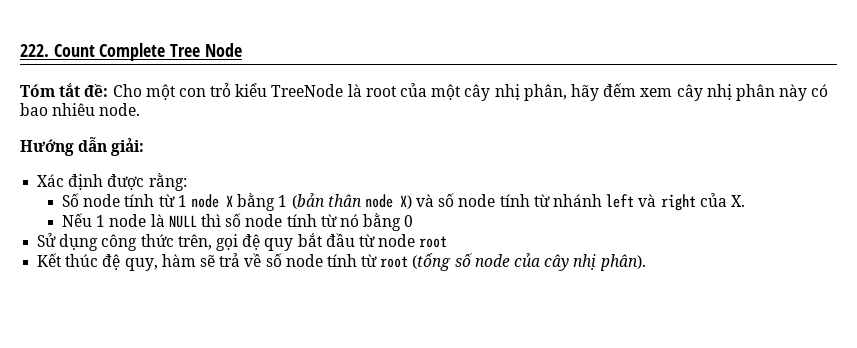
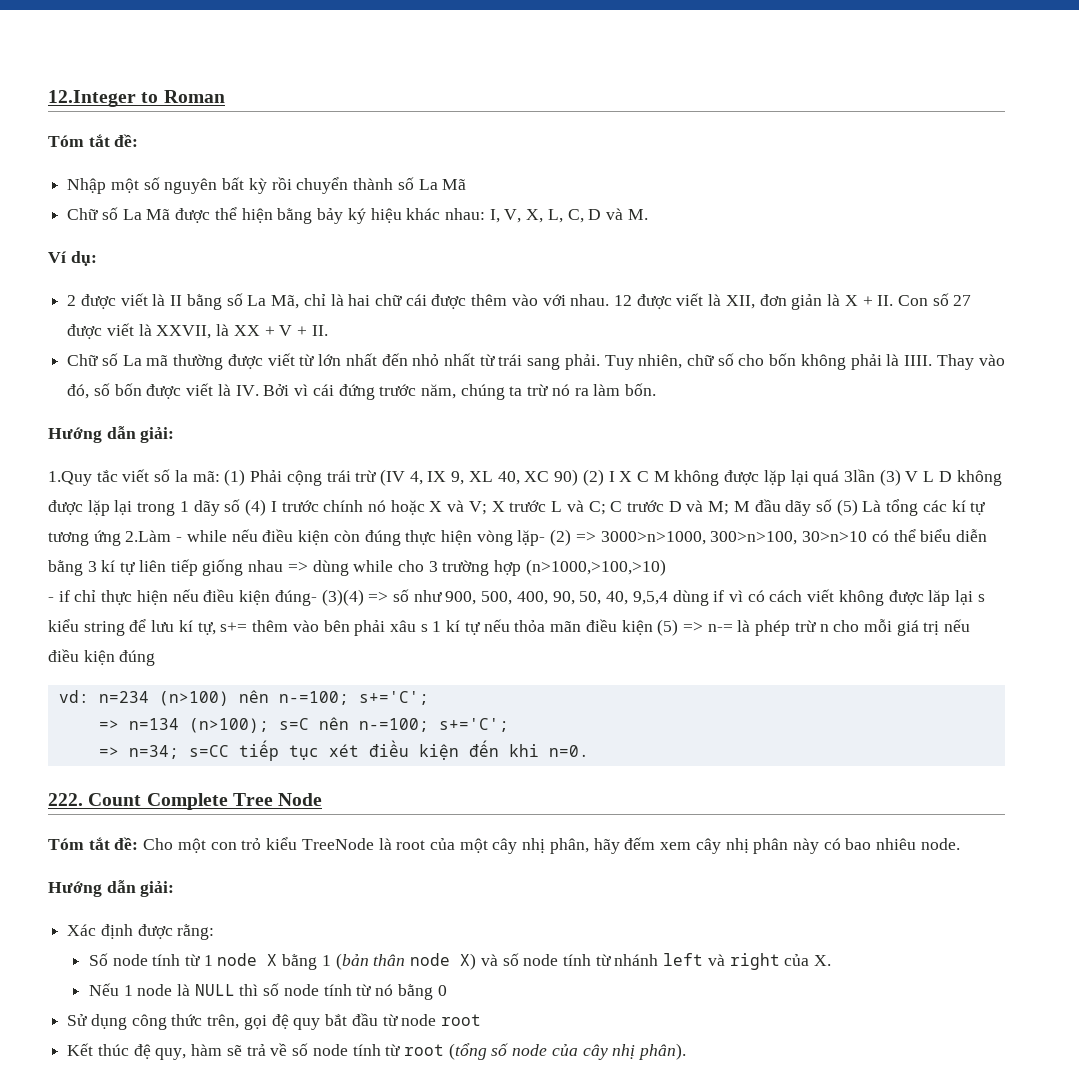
(20, 50) none -> [48,90,225,107] [48,134,139,147] [67,177,467,194] [67,207,648,224] [48,251,97,266] [67,293,972,310] [67,323,328,339] [67,353,1005,370] [67,383,657,400] [48,426,175,443] [48,469,1002,486] [48,499,986,516] [48,529,987,546] [48,559,666,576] [48,589,985,606] [48,619,971,636] [48,649,156,666] [58,690,429,706] [98,717,509,733] [98,740,589,761] 12.Integer to Roman // Tóm tắt đề: // Nhập một số nguyên bất kỳ rồi chuyển thành số La Mã // Chữ số La Mã được thể hiện bằng bảy ký hiệu khác nhau: I, V, X, L, C, D và M. // Ví dụ: // 2 được viết là II bằng số La Mã, chỉ là hai chữ cái được thêm vào với nhau. 12 được viết là XII, đơn giản là X + II. Con số 27 được viết là XXVII, là XX + V + II. // Chữ số La mã thường được viết từ lớn nhất đến nhỏ nhất từ trái sang phải. Tuy nhiên, chữ số cho bốn không phải là IIII. Thay vào đó, số bốn được viết là IV. Bởi vì cái đứng trước năm, chúng ta trừ nó ra làm bốn. // Hướng dẫn giải: // 1.Quy tắc viết số la mã: (1) Phải cộng trái trừ (IV 4, IX 9, XL 40, XC 90) (2) I X C M không được lặp lại quá 3lần (3) V L D không được lặp lại trong 1 dãy số (4) I trước chính nó hoặc X và V; X trước L và C; C trước D và M; M đầu dãy số (5) Là tổng các kí tự tương ứng 2.Làm - while nếu điều kiện còn đúng thực hiện vòng lặp- (2) => 3000>n>1000, 300>n>100, 30>n>10 có thể biểu diễn bằng 3 kí tự liên tiếp giống nhau => dùng while cho 3 trường hợp (n>1000,>100,>10) // - if chỉ thực hiện nếu điều kiện đúng- (3)(4) => số như 900, 500, 400, 90, 50, 40, 9,5,4 dùng if vì có cách viết không được lăp lại s kiểu string để lưu kí tự, s+= thêm vào bên phải xâu s 1 kí tự nếu thỏa mãn điều kiện (5) => n-= là phép trừ n cho mỗi giá trị nếu điều kiện đúng // vd: n=234 (n>100) nên n-=100; s+='C'; // => n=134 (n>100); s=C nên n-=100; s+='C'; // => n=34; s=CC tiếp tục xét điều kiện đến khi n=0. //

